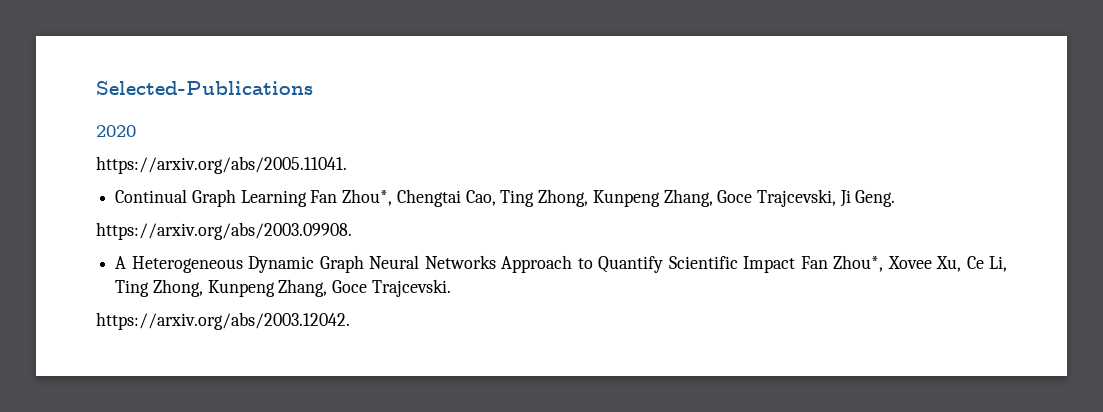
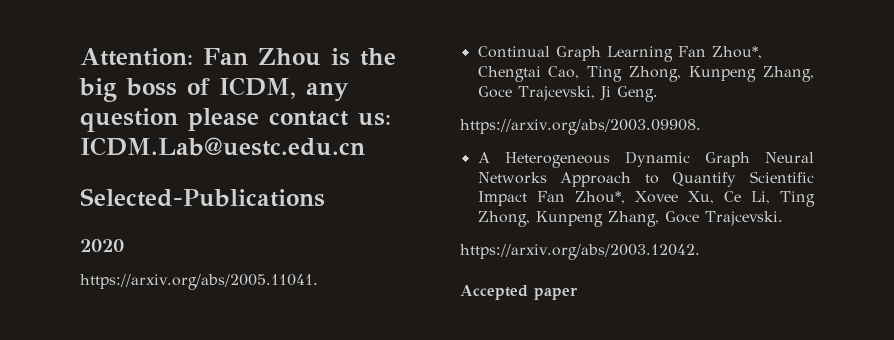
(96, 88) none -> [80,48,396,66] [79,77,349,102] [80,108,391,132] [80,137,365,156] Attention: Fan Zhou is the big boss of ICDM, any question please contact us: ICDM.Lab@uestc.edu.cn //
(350, 321) none -> [460,285,578,300] // Accepted paper

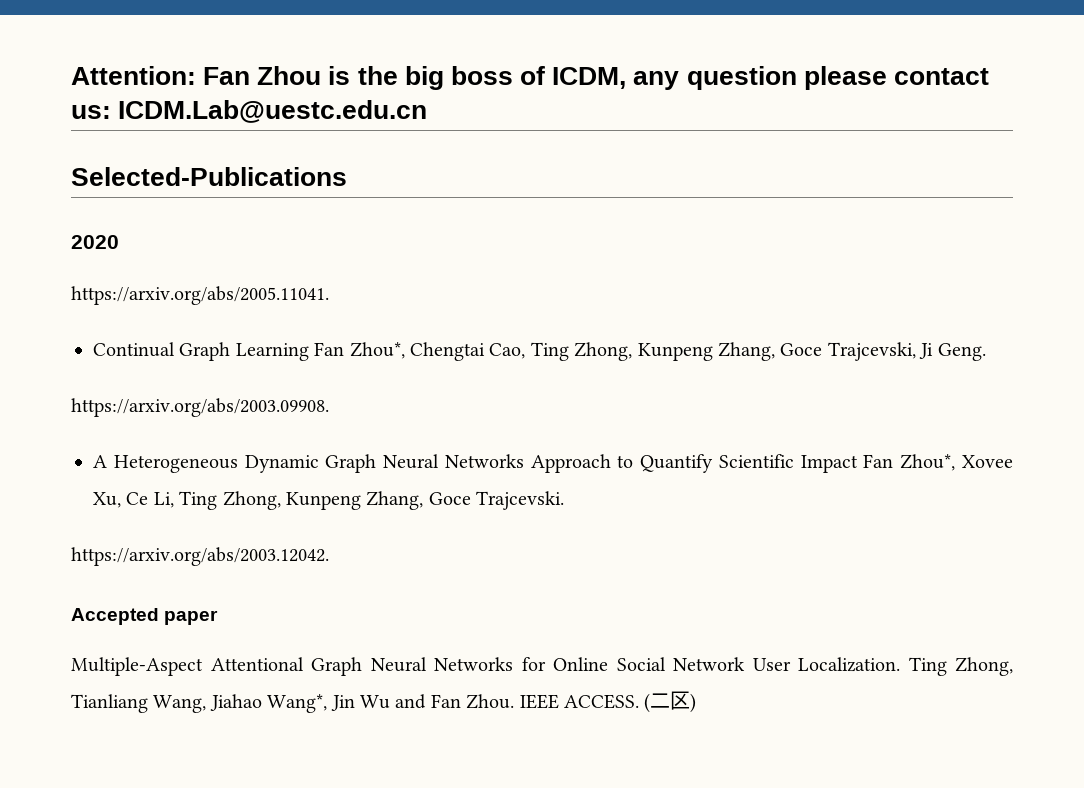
(578, 293) none -> [71,657,1013,676] [71,691,697,713] // Multiple-Aspect Attentional Graph Neural Networks for Online Social Network User Localization. Ting Zhong, Tianliang Wang, Jiahao Wang*, Jin Wu and Fan Zhou. IEEE ACCESS. (二区)

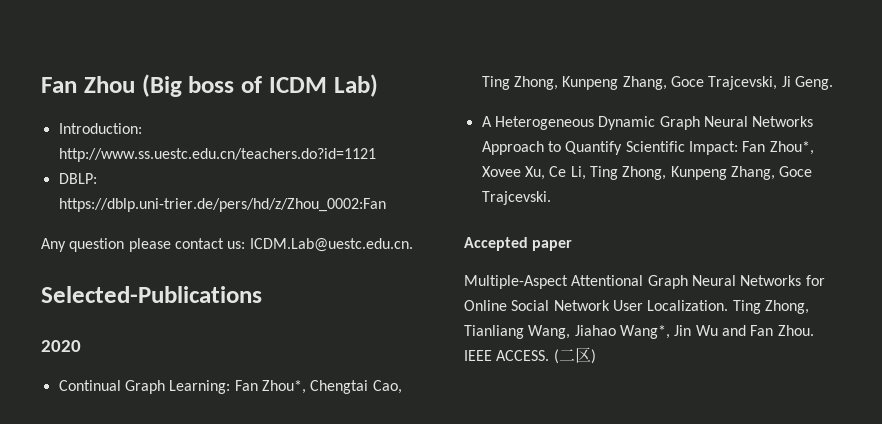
[71,66,196,85] Attention: -> (41, 85) none
[328,66,680,90] is the big boss of ICDM, any -> [141,74,378,97] [58,123,142,134] [58,148,376,162] [58,173,97,184] [58,198,386,212] [41,238,66,252] (Big boss of ICDM Lab) // Introduction: http://www.ss.uestc.edu.cn/teachers.do?id=1121 // DBLP: https://dblp.uni-trier.de/pers/hd/z/Zhou_0002:Fan // Any
[118,100,428,123] ICDM.Lab@uestc.edu.cn -> [249,238,413,252] ICDM.Lab@uestc.edu.cn.
[71,286,329,305] // https://arxiv.org/abs/2005.11041. -> (81, 346) none
[235,343,309,361] Learning -> [169,380,231,394] Learning:
[71,398,329,417] // https://arxiv.org/abs/2003.09908. -> (833, 83) none
[800,455,858,473] Impact -> [688,141,738,155] Impact:
[71,547,329,566] // https://arxiv.org/abs/2003.12042. -> (551, 198) none

